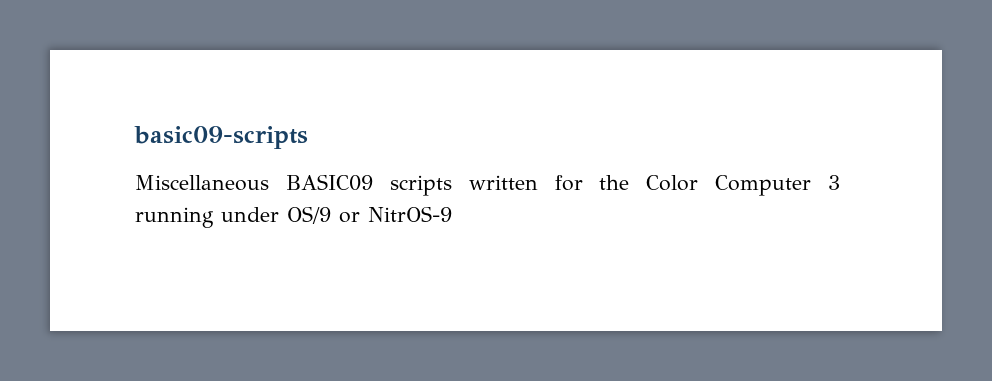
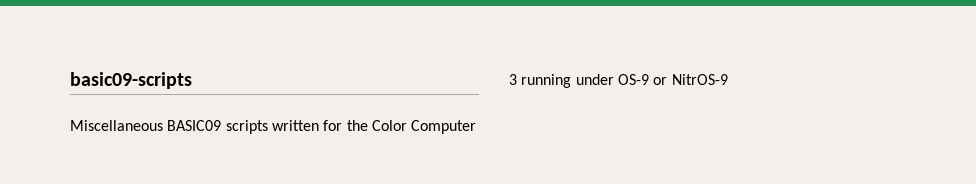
[287,206,331,224] OS/9 -> [617,74,649,85] OS-9

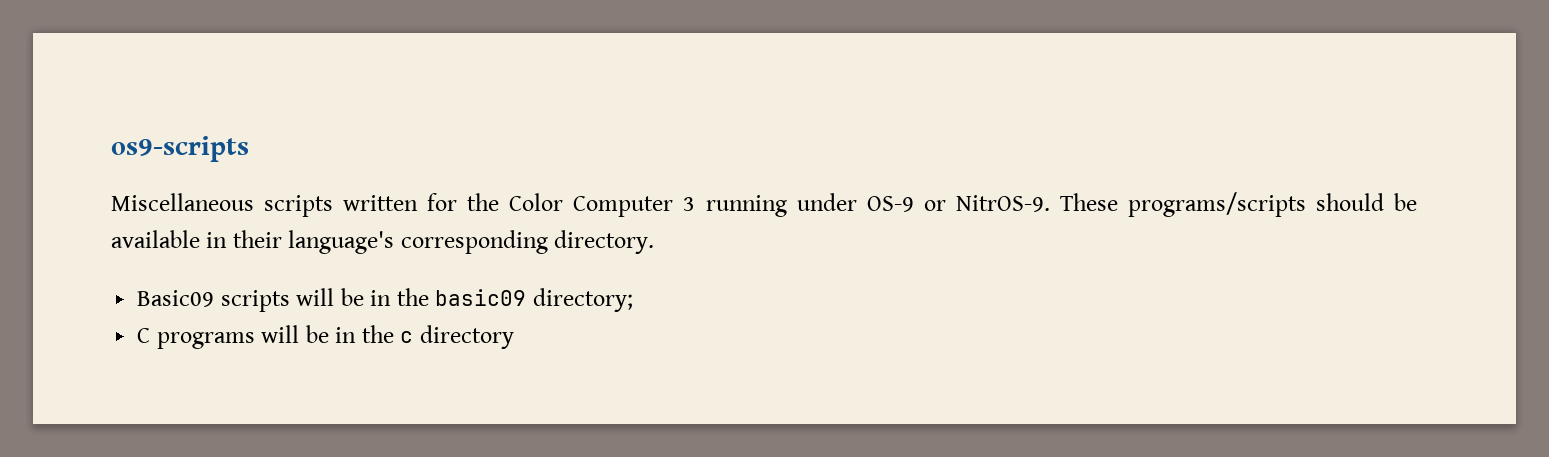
[70,72,192,89] basic09-scripts -> [111,136,249,162] os9-scripts
[167,120,222,131] BASIC09 -> (254, 202) none
[671,74,728,85] NitrOS-9 -> [955,192,1417,217] [111,230,655,254] [137,288,633,312] [137,325,514,349] NitrOS-9. These programs/scripts should be available in their language's corresponding directory. // Basic09 scripts will be in the basic09 directory; // C programs will be in the c directory

